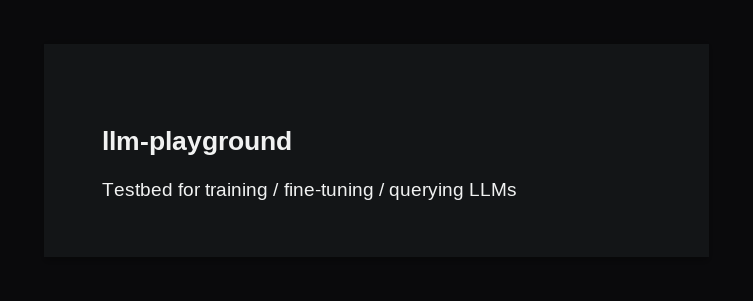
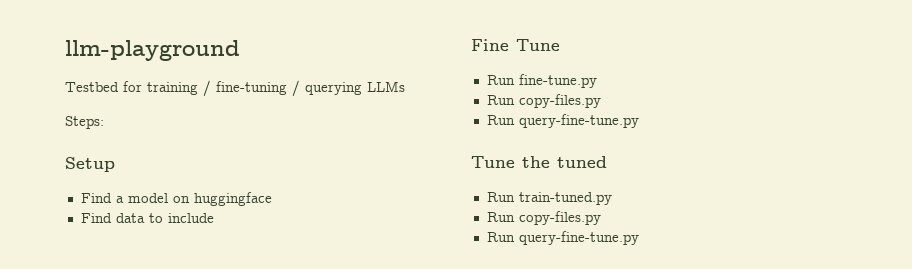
(517, 189) none -> [65,116,104,129] [65,157,115,172] [80,192,272,206] [80,213,214,223] [471,39,560,51] [486,74,597,88] [486,94,601,108] [486,114,639,128] [471,156,607,168] [486,192,612,205] [486,211,601,225] [486,231,639,245] // Steps: // Setup // Find a model on huggingface // Find data to include // Fine Tune // Run fine-tune.py // Run copy-files.py // Run query-fine-tune.py // Tune the tuned // Run train-tuned.py // Run copy-files.py // Run query-fine-tune.py

